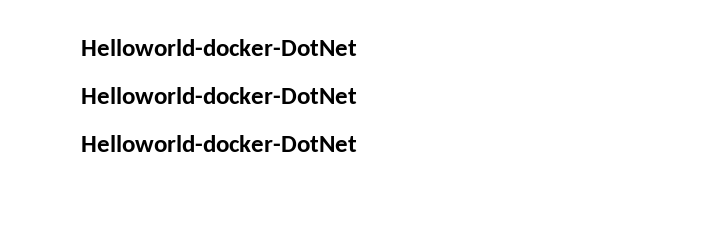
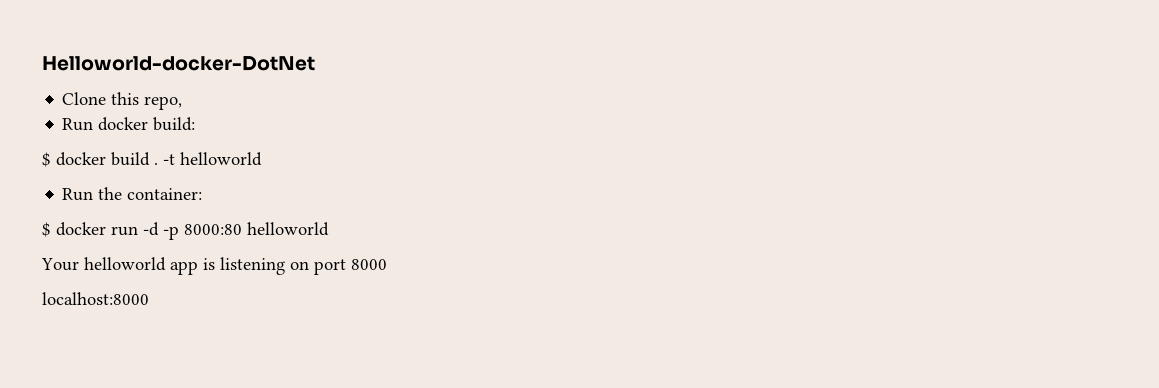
[81,39,357,56] [81,87,357,104] [81,135,357,152] Helloworld-docker-DotNet // Helloworld-docker-DotNet // Helloworld-docker-DotNet -> [42,56,315,71] [62,92,183,110] [62,117,196,131] [42,152,262,167] [62,187,203,201] [42,222,329,240] [41,257,387,275] [42,292,149,305] Helloworld-docker-DotNet // Clone this repo, // Run docker build: // $ docker build . -t helloworld // Run the container: // $ docker run -d -p 8000:80 helloworld // Your helloworld app is listening on port 8000 // localhost:8000

